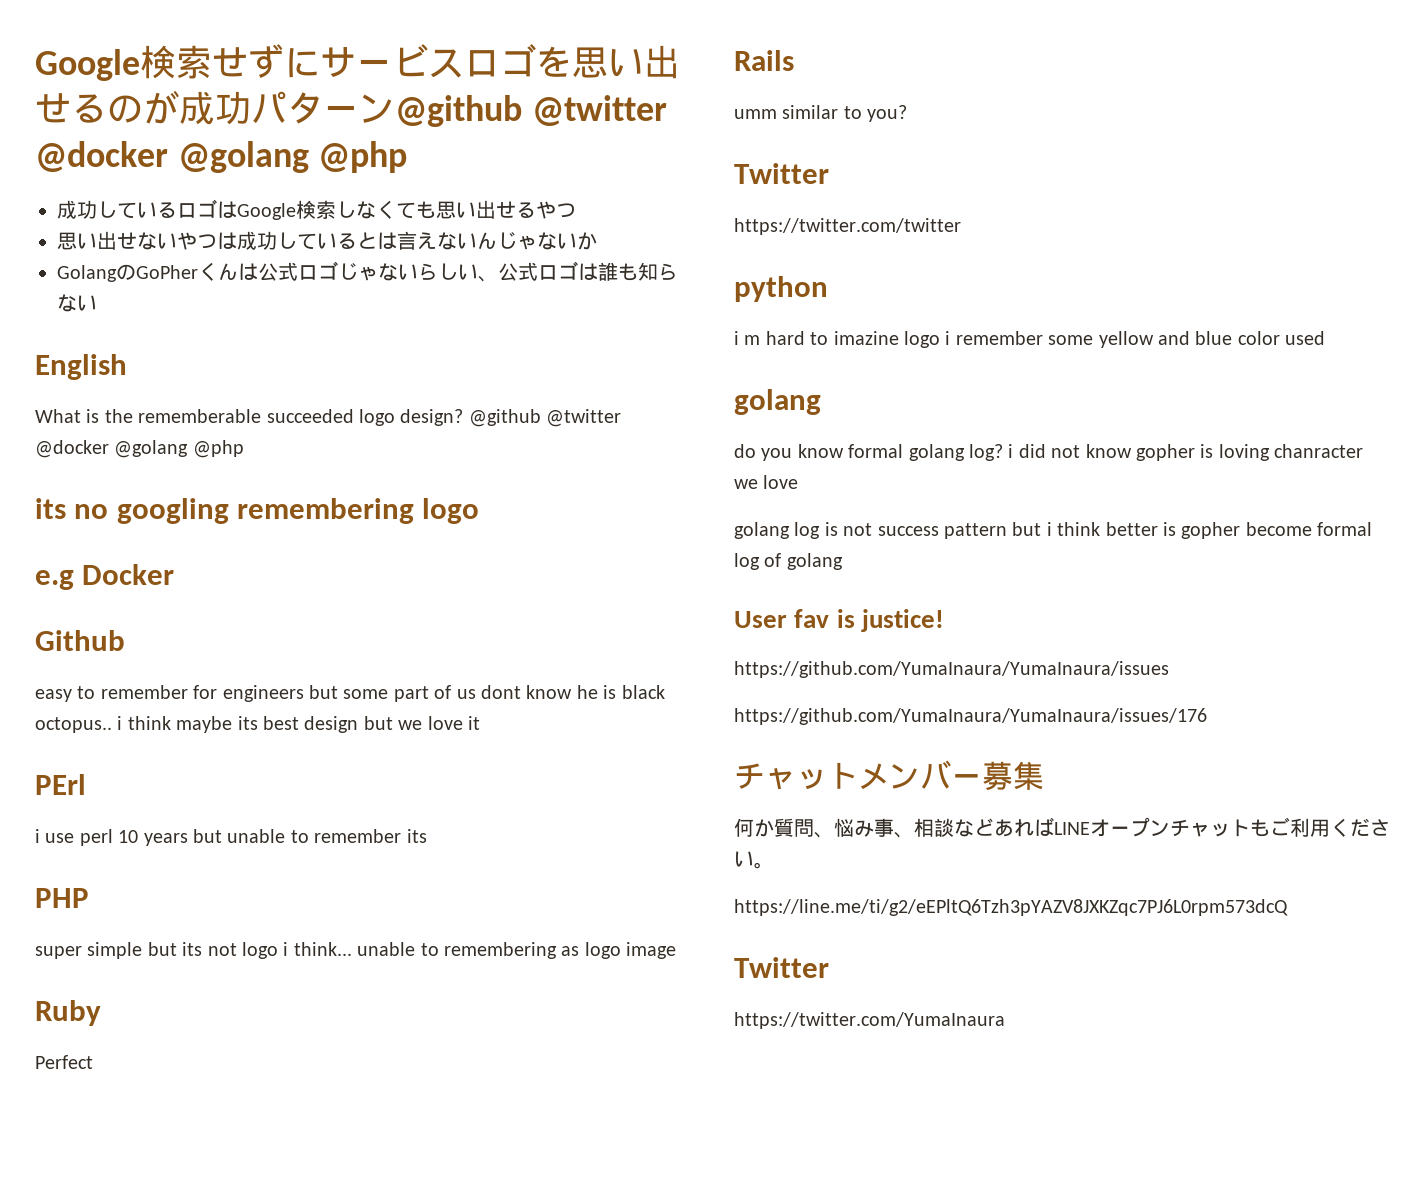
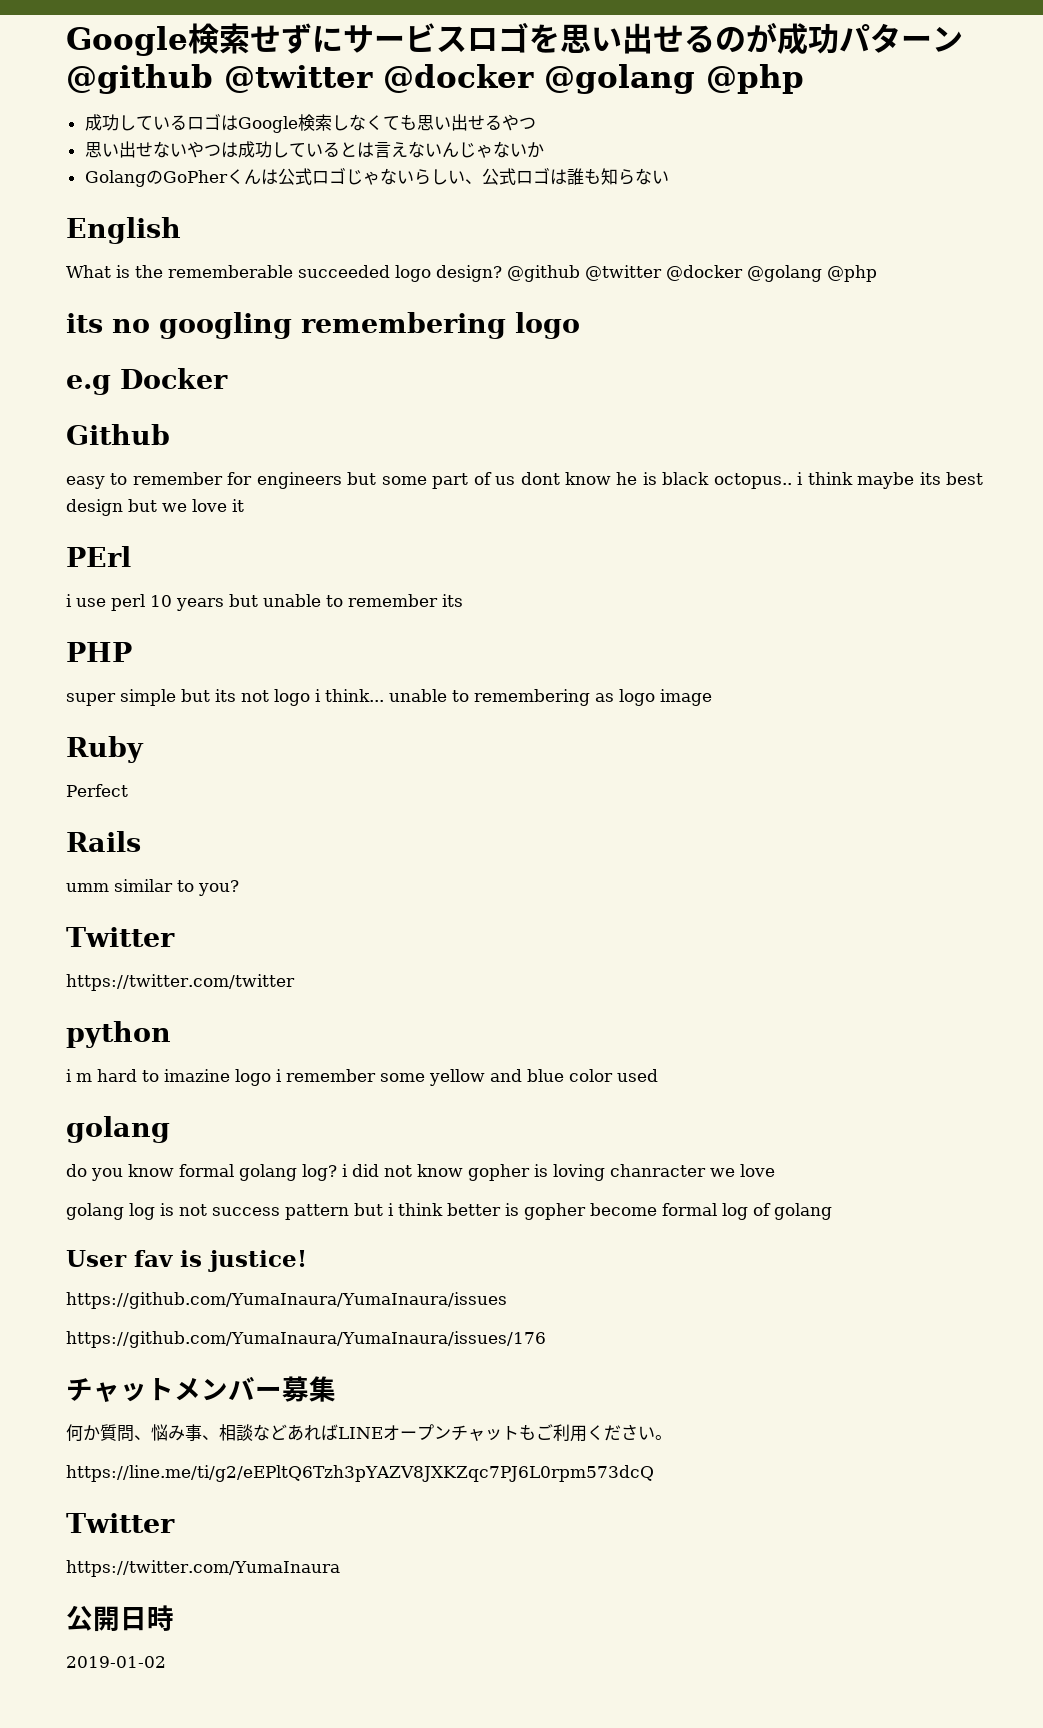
(1005, 1020) none -> [66,1605,174,1632] [66,1656,166,1668] // 公開日時 // 2019-01-02

